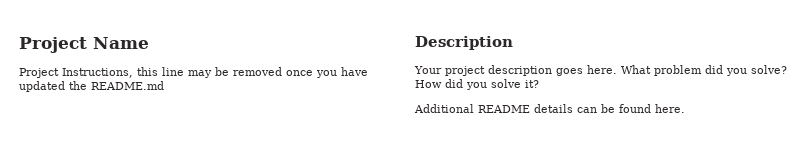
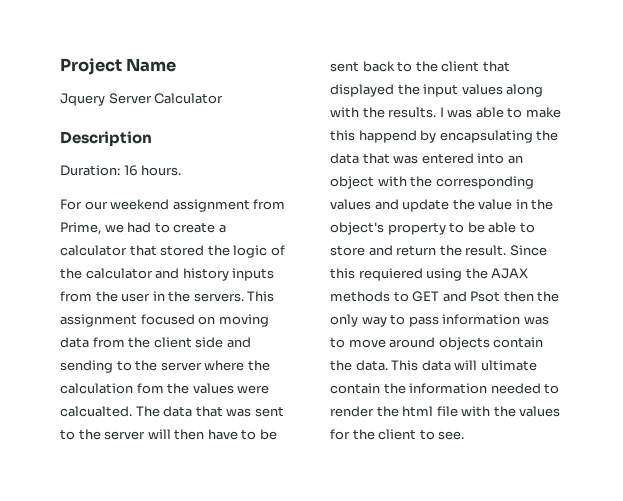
[19,67,368,78] [19,81,164,92] [415,36,513,50] [414,65,787,76] [415,79,539,90] [414,104,685,113] Project Instructions, this line may be removed once you have updated the README.md // Description // Your project description goes here. What problem did you solve? How did you solve it? // Additional README details can be found here. -> [60,93,224,106] [60,131,152,146] [60,165,182,176] [60,199,286,212] [60,222,226,235] [60,245,285,258] [60,268,275,281] [60,291,275,302] [60,314,269,327] [60,337,251,348] [60,360,270,373] [60,383,270,394] [60,406,284,417] [60,429,277,440] [330,61,510,72] [330,84,544,97] [330,107,561,118] [330,130,559,143] [330,153,523,164] [330,176,534,189] [330,199,554,212] [330,222,535,235] [330,245,547,256] [330,268,529,281] [330,291,560,302] [330,314,549,327] [330,337,544,350] [330,360,537,371] [330,383,560,394] [330,406,561,417] [330,429,465,440] Jquery Server Calculator // Description // Duration: 16 hours. // For our weekend assignment from Prime, we had to create a calculator that stored the logic of the calculator and history inputs from the user in the servers. This assignment focused on moving data from the client side and sending to the server where the calculation fom the values were calcualted. The data that was sent to the server will then have to be sent back to the client that displayed the input values along with the results. I was able to make this happend by encapsulating the data that was entered into an object with the corresponding values and update the value in the object's property to be able to store and return the result. Since this requiered using the AJAX methods to GET and Psot then the only way to pass information was to move around objects contain the data. This data will ultimate contain the information needed to render the html file with the values for the client to see.

